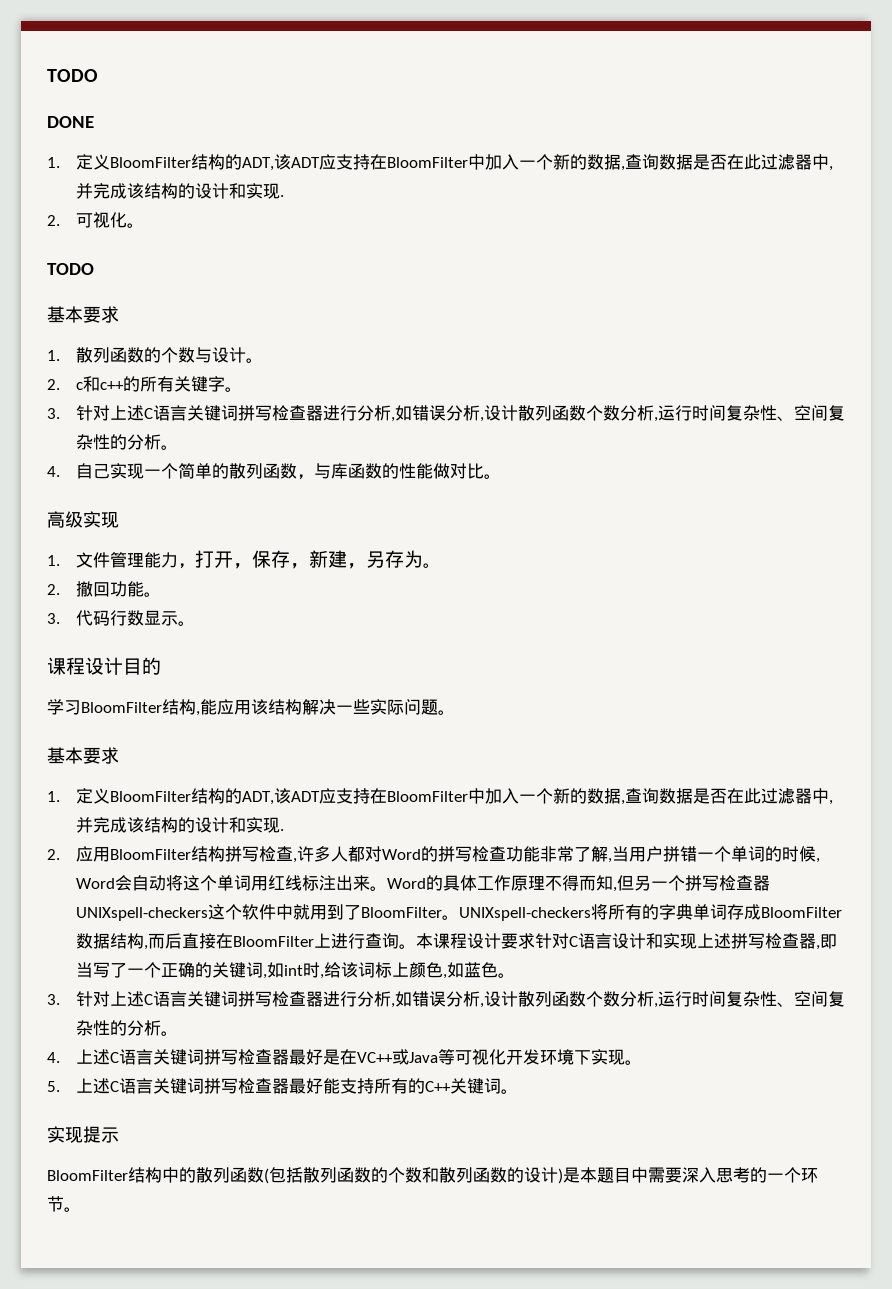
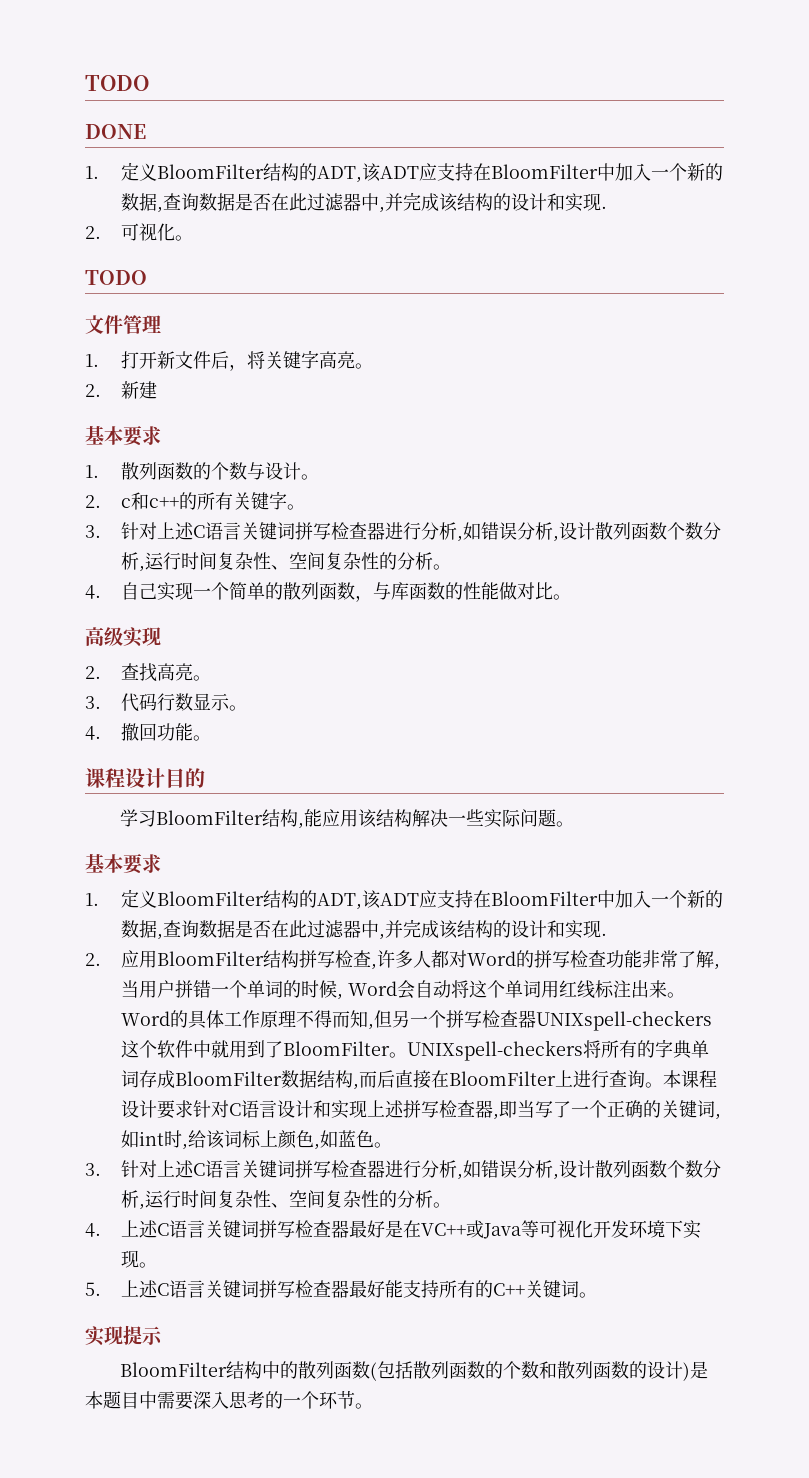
(94, 269) none -> [85,315,161,334] [85,350,373,371] [85,381,157,399] // 文件管理 // 1.打开新文件后，将关键字高亮。 // 2.新建
[47,550,440,569] [47,581,144,597] 1.文件管理能力，打开，保存，新建，另存为。 // 2.撤回功能 -> [85,663,193,682] 2.查找高亮
(195, 623) none -> [85,723,211,741] // 4.撤回功能。

